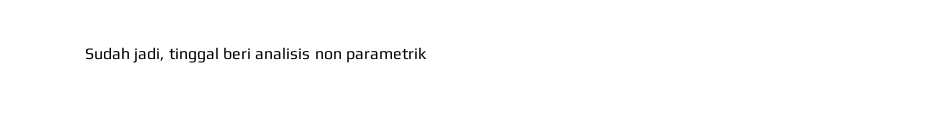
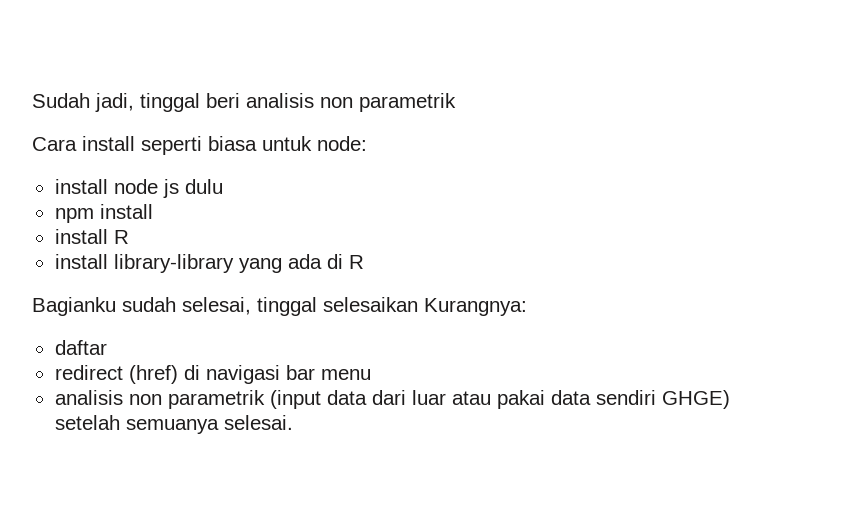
(427, 55) none -> [32,136,367,155] [54,179,223,198] [54,204,153,223] [54,229,129,244] [54,254,364,273] [32,297,527,316] [54,340,107,355] [54,365,371,384] [54,390,730,409] [54,415,293,434] // Cara install seperti biasa untuk node: // install node js dulu // npm install // install R // install library-library yang ada di R // Bagianku sudah selesai, tinggal selesaikan Kurangnya: // daftar // redirect (href) di navigasi bar menu // analisis non parametrik (input data dari luar atau pakai data sendiri GHGE) setelah semuanya selesai.

